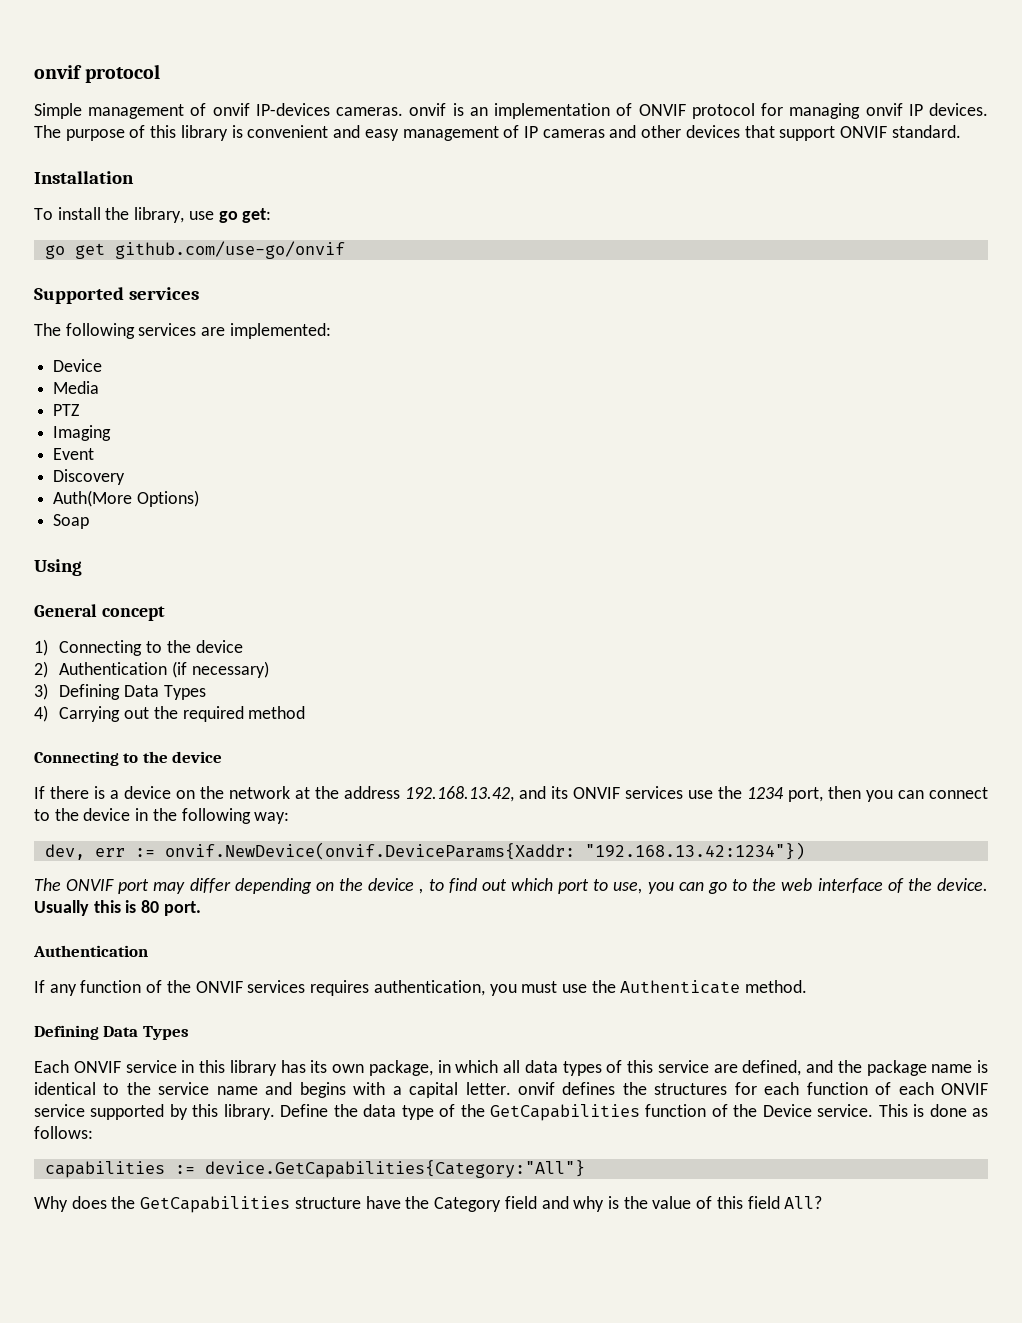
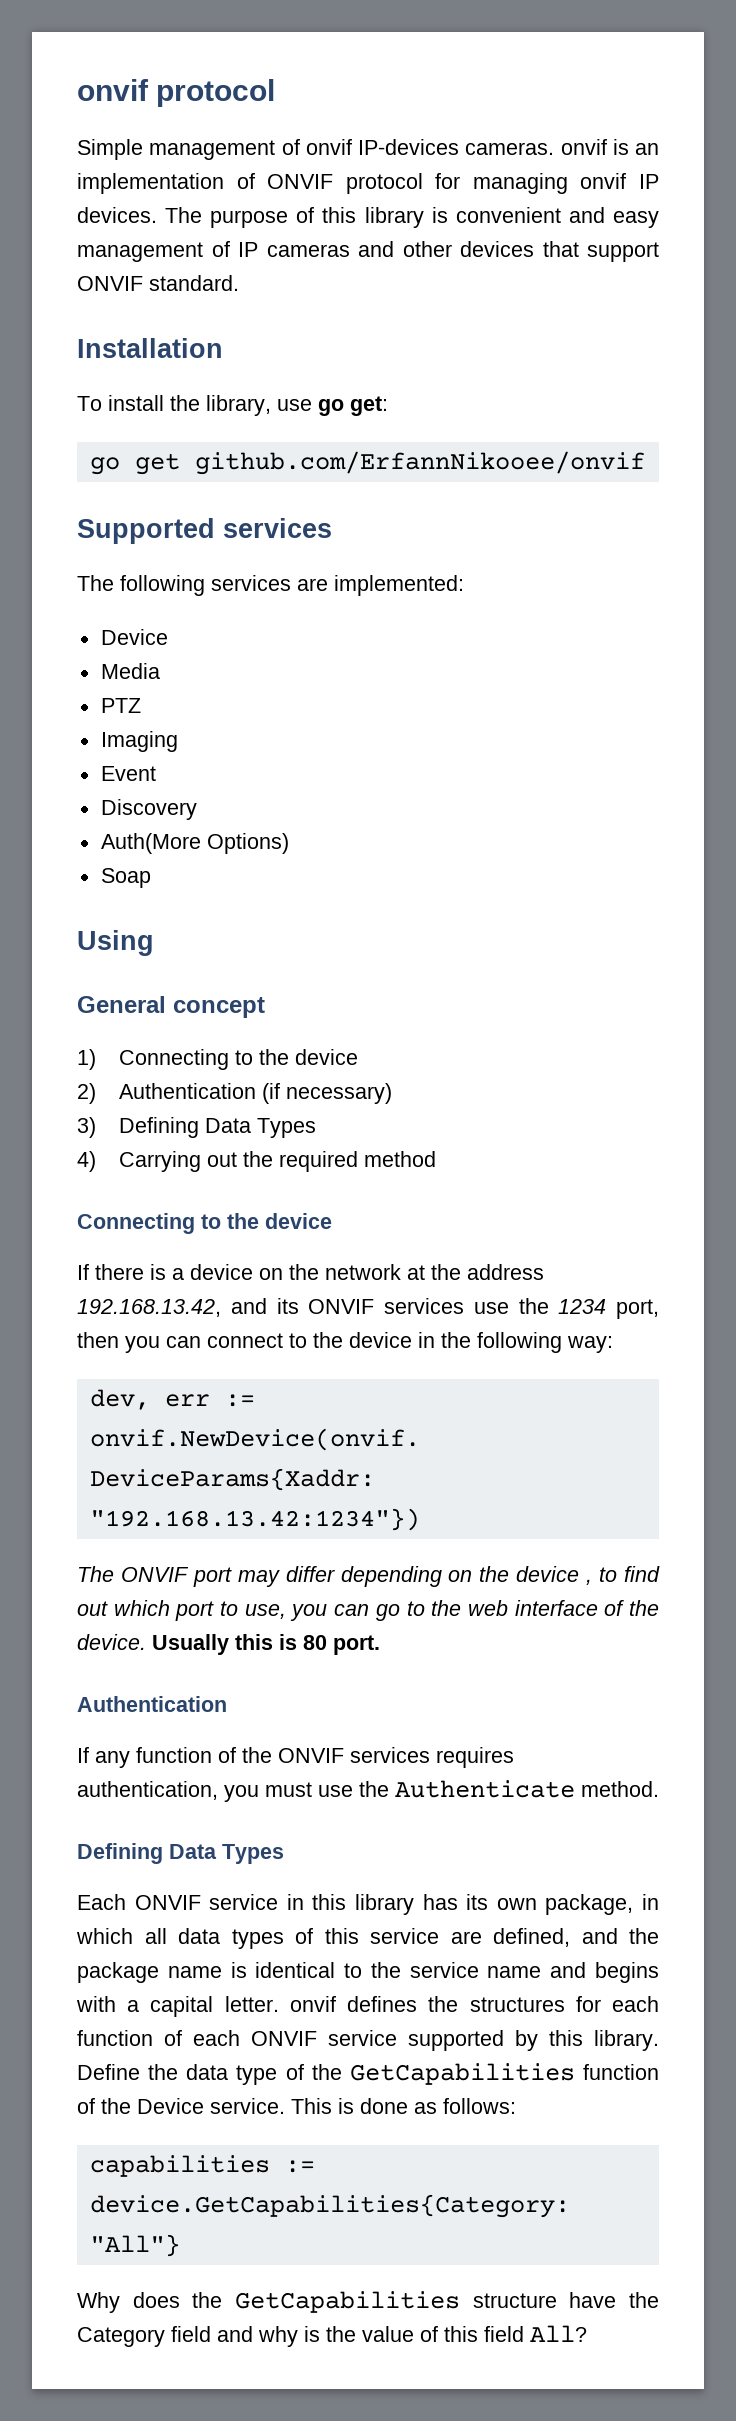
[114,241,345,259] github.com/use-go/onvif -> [194,451,645,475] github.com/ErfannNikooee/onvif

